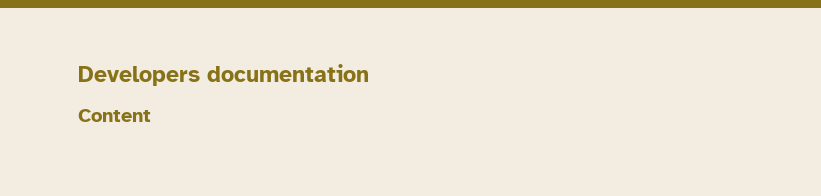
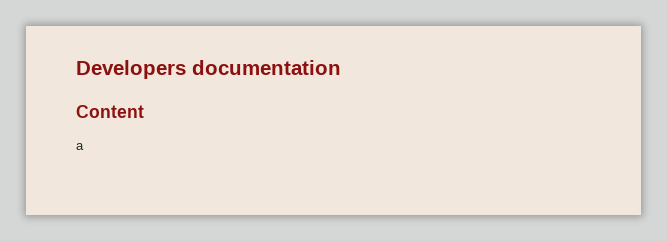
(151, 115) none -> [76,143,84,150] // a

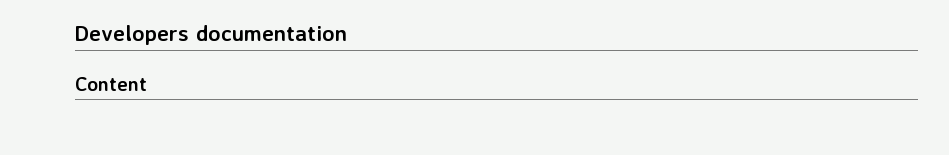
[76,143,84,150] // a -> (147, 84) none

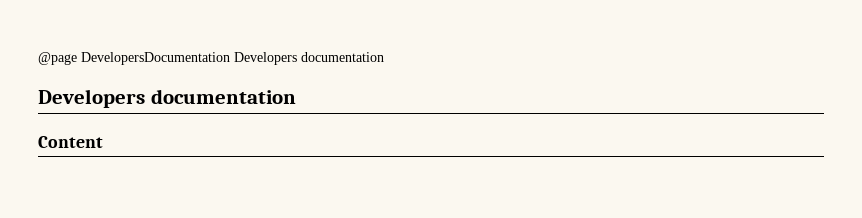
(75, 35) none -> [38,52,384,65] @page DevelopersDocumentation Developers documentation //

